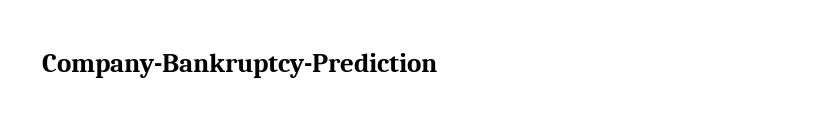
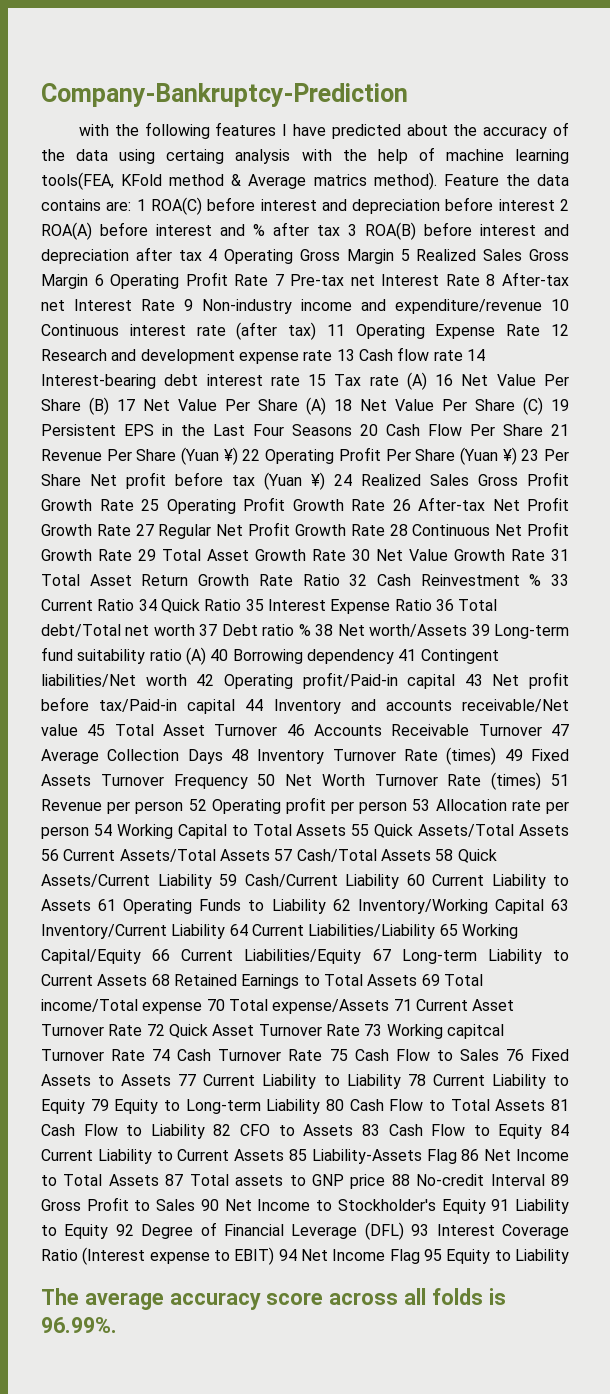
(437, 65) none -> [78,122,569,139] [41,147,570,164] [41,172,569,190] [41,197,569,215] [41,222,569,240] [41,247,570,264] [41,272,570,289] [41,299,569,314] [41,322,569,340] [41,347,485,364] [41,372,569,390] [41,397,569,415] [41,424,569,436] [41,447,569,465] [41,472,569,490] [41,497,569,514] [41,522,569,539] [41,549,569,561] [41,574,569,586] [41,599,498,614] [41,624,569,639] [41,647,499,665] [41,672,569,689] [41,697,569,714] [41,724,569,736] [41,747,569,765] [41,772,569,790] [41,797,569,814] [41,824,569,839] [41,849,497,863] [41,874,569,889] [41,899,569,914] [41,924,518,939] [41,949,570,964] [41,974,483,989] [41,999,515,1014] [41,1024,504,1039] [41,1049,569,1061] [41,1074,570,1089] [41,1099,570,1114] [41,1124,570,1139] [41,1149,569,1164] [41,1174,570,1189] [41,1197,570,1214] [41,1222,569,1240] [41,1247,569,1265] [41,1288,506,1310] [41,1317,117,1333] // with the following features I have predicted about the accuracy of the data using certaing analysis with the help of machine learning tools(FEA, KFold method & Average matrics method). Feature the data contains are: 1 ROA(C) before interest and depreciation before interest 2 ROA(A) before interest and % after tax 3 ROA(B) before interest and depreciation after tax 4 Operating Gross Margin 5 Realized Sales Gross Margin 6 Operating Profit Rate 7 Pre-tax net Interest Rate 8 After-tax net Interest Rate 9 Non-industry income and expenditure/revenue 10 Continuous interest rate (after tax) 11 Operating Expense Rate 12 Research and development expense rate 13 Cash flow rate 14 Interest-bearing debt interest rate 15 Tax rate (A) 16 Net Value Per Share (B) 17 Net Value Per Share (A) 18 Net Value Per Share (C) 19 Persistent EPS in the Last Four Seasons 20 Cash Flow Per Share 21 Revenue Per Share (Yuan ¥) 22 Operating Profit Per Share (Yuan ¥) 23 Per Share Net profit before tax (Yuan ¥) 24 Realized Sales Gross Profit Growth Rate 25 Operating Profit Growth Rate 26 After-tax Net Profit Growth Rate 27 Regular Net Profit Growth Rate 28 Continuous Net Profit Growth Rate 29 Total Asset Growth Rate 30 Net Value Growth Rate 31 Total Asset Return Growth Rate Ratio 32 Cash Reinvestment % 33 Current Ratio 34 Quick Ratio 35 Interest Expense Ratio 36 Total debt/Total net worth 37 Debt ratio % 38 Net worth/Assets 39 Long-term fund suitability ratio (A) 40 Borrowing dependency 41 Contingent liabilities/Net worth 42 Operating profit/Paid-in capital 43 Net profit before tax/Paid-in capital 44 Inventory and accounts receivable/Net value 45 Total Asset Turnover 46 Accounts Receivable Turnover 47 Average Collection Days 48 Inventory Turnover Rate (times) 49 Fixed Assets Turnover Frequency 50 Net Worth Turnover Rate (times) 51 Revenue per person 52 Operating profit per person 53 Allocation rate per person 54 Working Capital to Total Assets 55 Quick Assets/Total Assets 56 Current Assets/Total Assets 57 Cash/Total Assets 58 Quick Assets/Current Liability 59 Cash/Current Liability 60 Current Liability to Assets 61 Operating Funds to Liability 62 Inventory/Working Capital 63 Inventory/Current Liability 64 Current Liabilities/Liability 65 Working Capital/Equity 66 Current Liabilities/Equity 67 Long-term Liability to Current Assets 68 Retained Earnings to Total Assets 69 Total income/Total expense 70 Total expense/Assets 71 Current Asset Turnover Rate 72 Quick Asset Turnover Rate 73 Working capitcal Turnover Rate 74 Cash Turnover Rate 75 Cash Flow to Sales 76 Fixed Assets to Assets 77 Current Liability to Liability 78 Current Liability to Equity 79 Equity to Long-term Liability 80 Cash Flow to Total Assets 81 Cash Flow to Liability 82 CFO to Assets 83 Cash Flow to Equity 84 Current Liability to Current Assets 85 Liability-Assets Flag 86 Net Income to Total Assets 87 Total assets to GNP price 88 No-credit Interval 89 Gross Profit to Sales 90 Net Income to Stockholder's Equity 91 Liability to Equity 92 Degree of Financial Leverage (DFL) 93 Interest Coverage Ratio (Interest expense to EBIT) 94 Net Income Flag 95 Equity to Liability // The average accuracy score across all folds is 96.99%.

